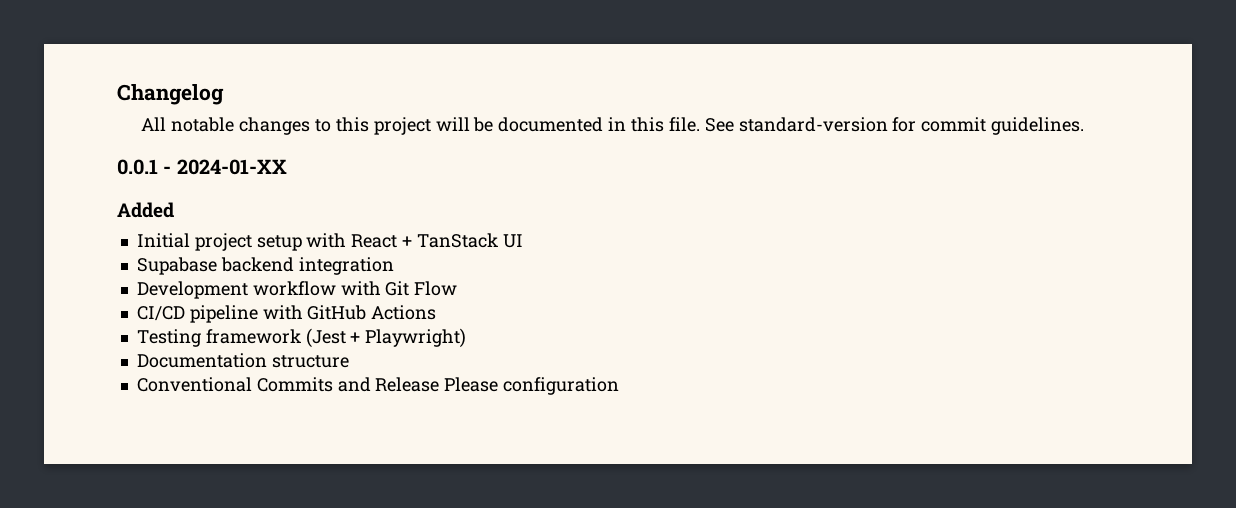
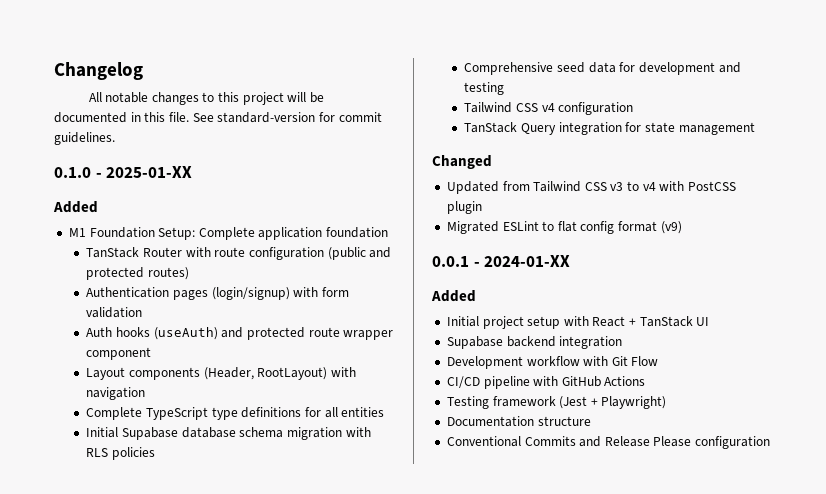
(1085, 126) none -> [54,166,193,178] [53,201,98,213] [68,227,389,240] [86,247,392,260] [86,267,190,280] [86,287,350,300] [86,307,143,318] [86,327,394,340] [86,347,152,360] [86,367,357,380] [86,387,146,400] [86,407,385,420] [86,427,371,440] [86,447,156,460] [464,62,741,75] [464,82,505,95] [464,102,634,115] [464,122,755,135] [432,155,492,169] [446,181,737,194] [446,201,482,214] [446,221,682,234] // 0.1.0 - 2025-01-XX // Added // M1 Foundation Setup: Complete application foundation // TanStack Router with route configuration (public and protected routes) // Authentication pages (login/signup) with form validation // Auth hooks (useAuth) and protected route wrapper component // Layout components (Header, RootLayout) with navigation // Complete TypeScript type definitions for all entities // Initial Supabase database schema migration with RLS policies // Comprehensive seed data for development and testing // Tailwind CSS v4 configuration // TanStack Query integration for state management // Changed // Updated from Tailwind CSS v3 to v4 with PostCSS plugin // Migrated ESLint to flat config format (v9)

